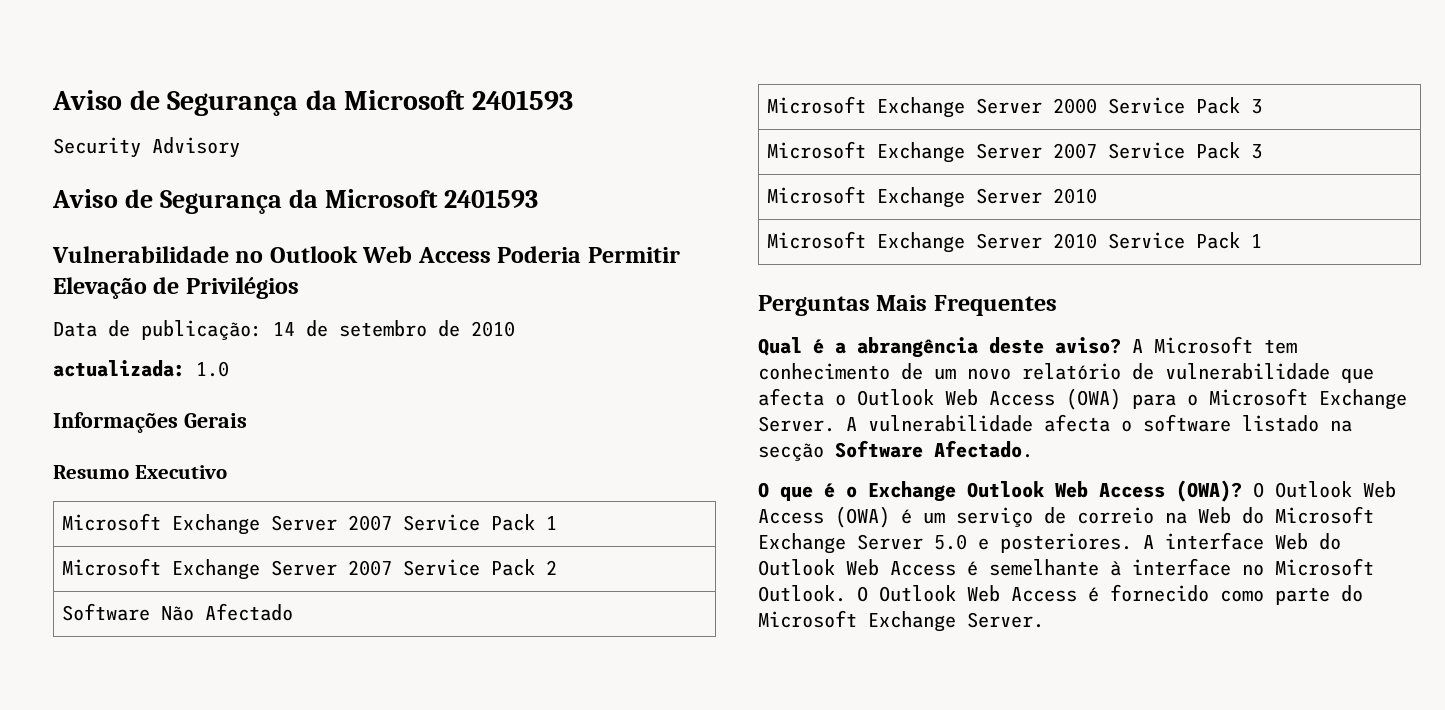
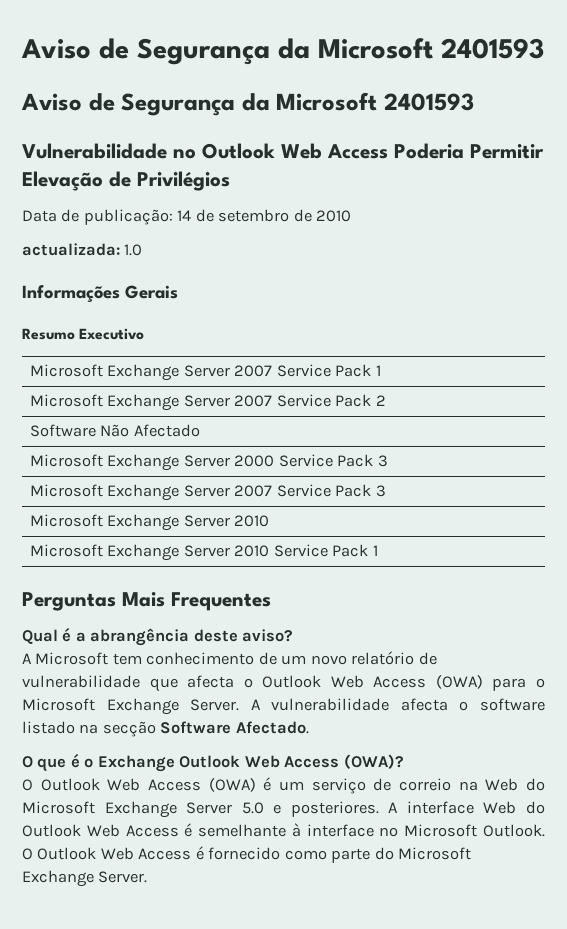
[52,90,573,116] [53,137,240,158] Aviso de Segurança da Microsoft 2401593 // Security Advisory -> [21,38,544,65] Aviso de Segurança da Microsoft 2401593
(1121, 345) none -> (294, 635) //
(1242, 491) none -> (404, 761) //

